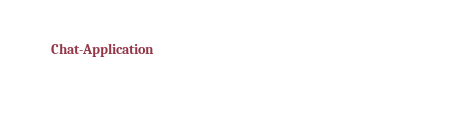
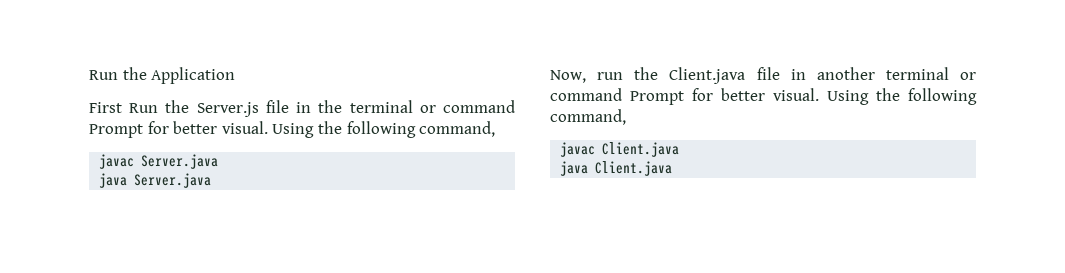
[51,43,154,57] Chat-Application -> [89,67,236,84] [89,100,515,117] [89,121,496,138] [99,154,219,169] [99,173,212,188] [550,67,976,84] [550,88,977,105] [550,109,626,125] [560,142,680,157] [560,161,673,176] Run the Application // First Run the Server.js file in the terminal or command Prompt for better visual. Using the following command, // javac Server.java // java Server.java // Now, run the Client.java file in another terminal or command Prompt for better visual. Using the following command, // javac Client.java // java Client.java

